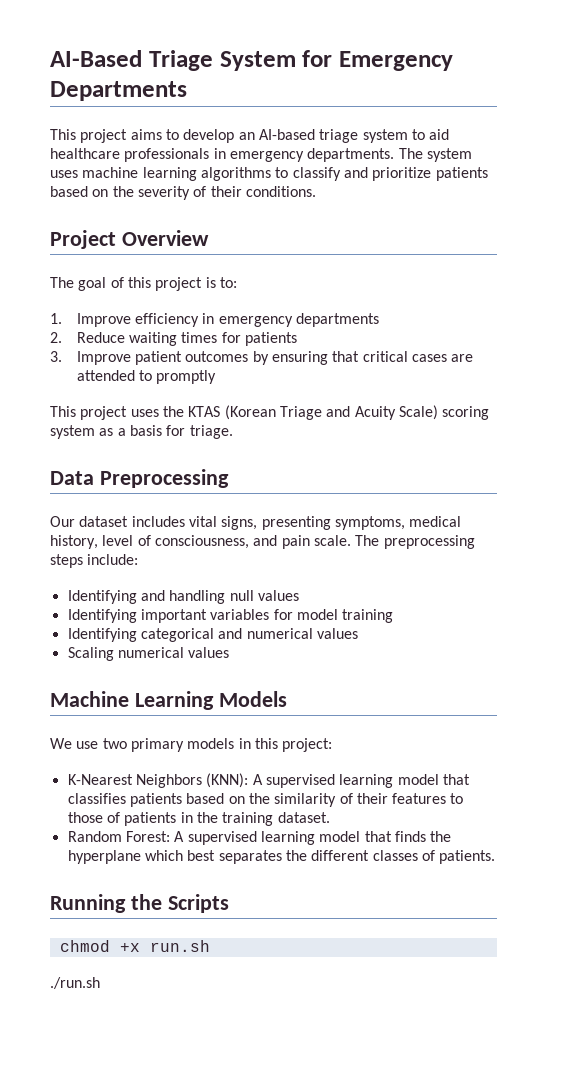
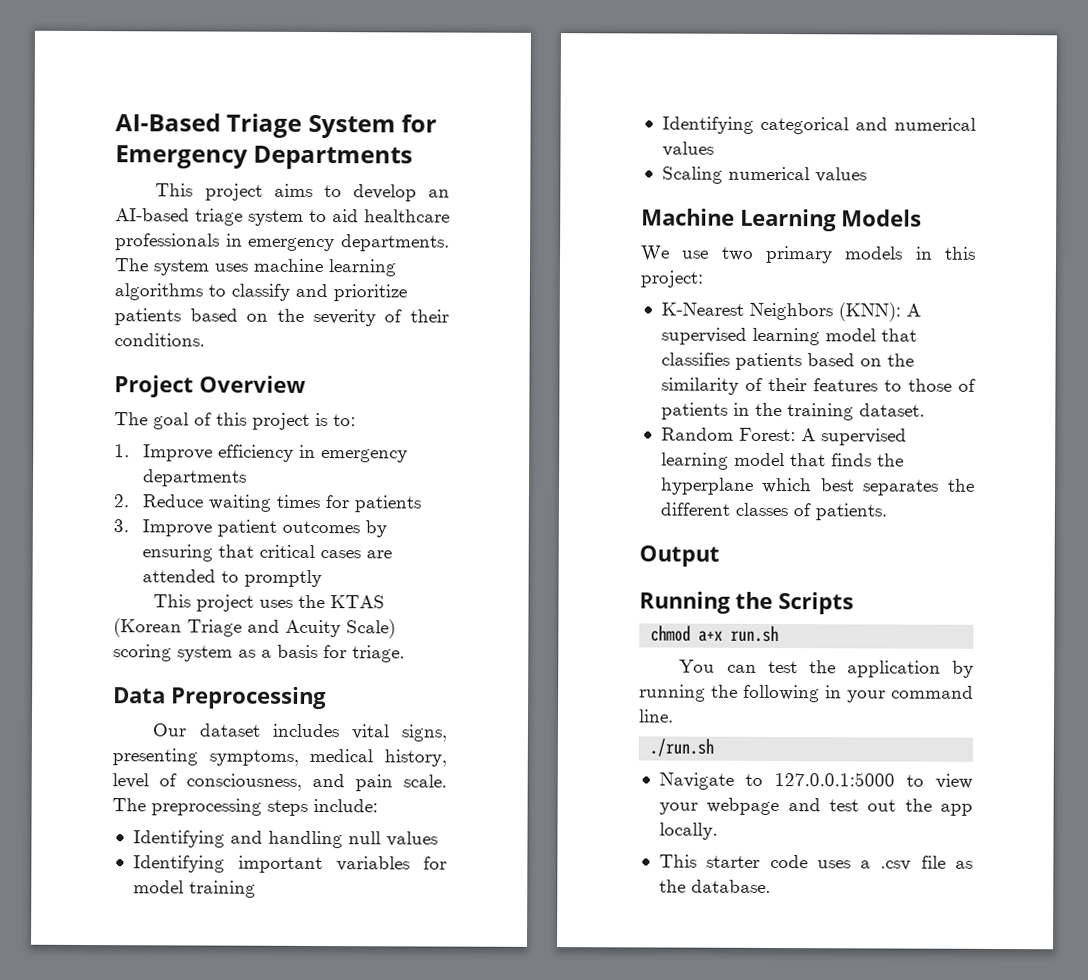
(496, 857) none -> [639,545,720,567] // Output
[119,943,140,952] +x -> [698,630,724,642] a+x
[50,977,100,989] ./run.sh -> [679,659,974,678] [639,684,974,703] [638,709,674,723] [649,738,715,757] [658,772,973,790] [658,797,973,816] [658,822,718,840] [658,854,974,871] [658,879,771,893] You can test the application by running the following in your command line. // ./run.sh // Navigate to 127.0.0.1:5000 to view your webpage and test out the app locally. // This starter code uses a .csv file as the database.

